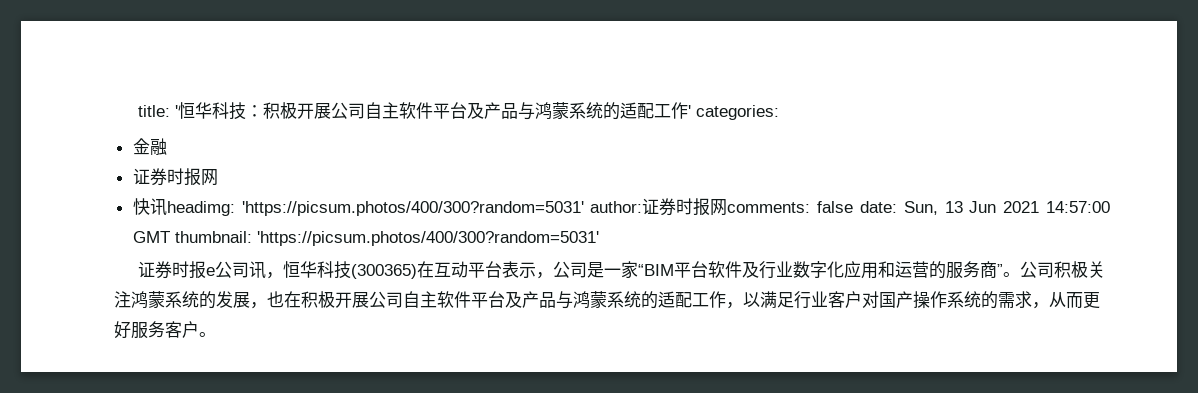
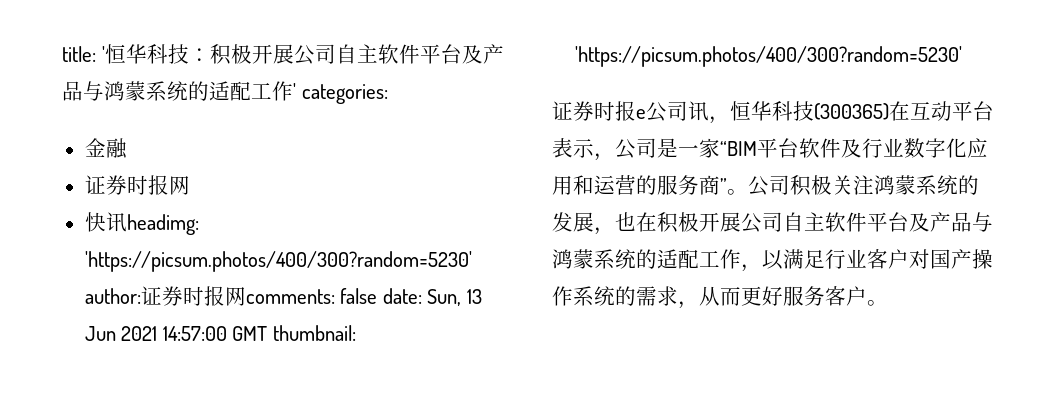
[241,201,584,216] 'https://picsum.photos/400/300?random=5031' -> [84,251,473,272] 'https://picsum.photos/400/300?random=5230'
[256,231,599,246] 'https://picsum.photos/400/300?random=5031' -> [574,46,963,67] 'https://picsum.photos/400/300?random=5230'

